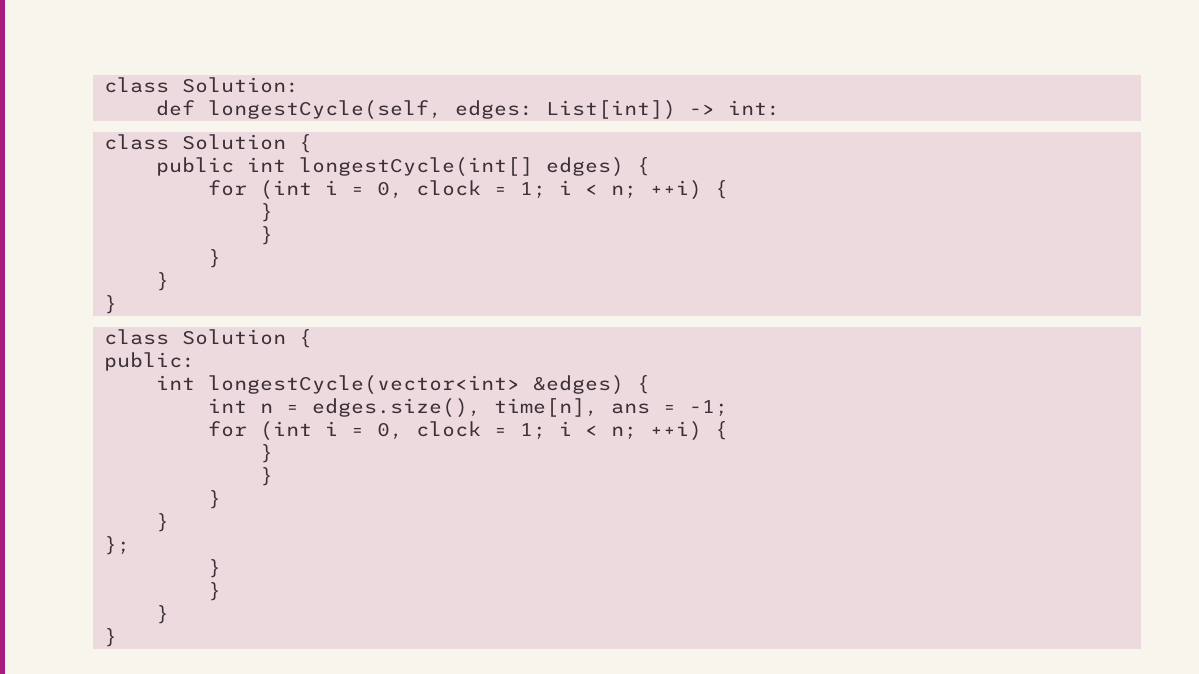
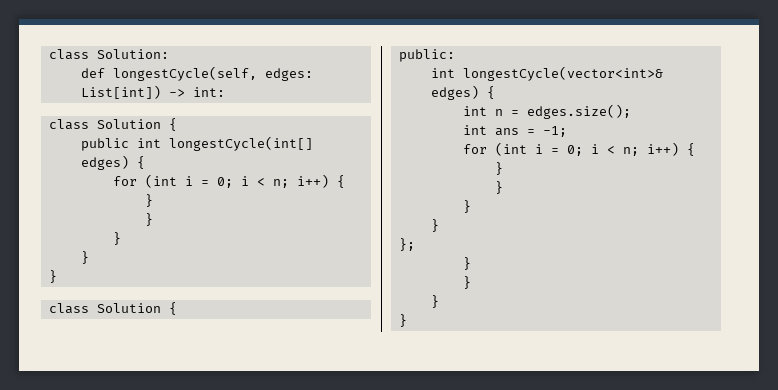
[377,180,703,200] 0, clock = 1; i < n; ++i) -> [216,174,329,188] 0; i < n; i++)
[208,375,625,395] longestCycle(vector<int> &edges) -> [462,66,663,81] [430,85,479,100] longestCycle(vector<int>& edges)
[312,398,599,418] edges.size(), time[n], -> [526,104,631,119] [462,125,487,135] edges.size(); // int
[377,421,703,441] 0, clock = 1; i < n; ++i) -> [566,142,679,156] 0; i < n; i++)

